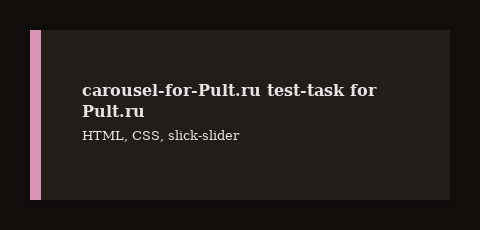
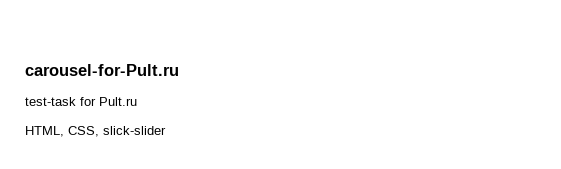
(261, 90) none -> (179, 70) //

